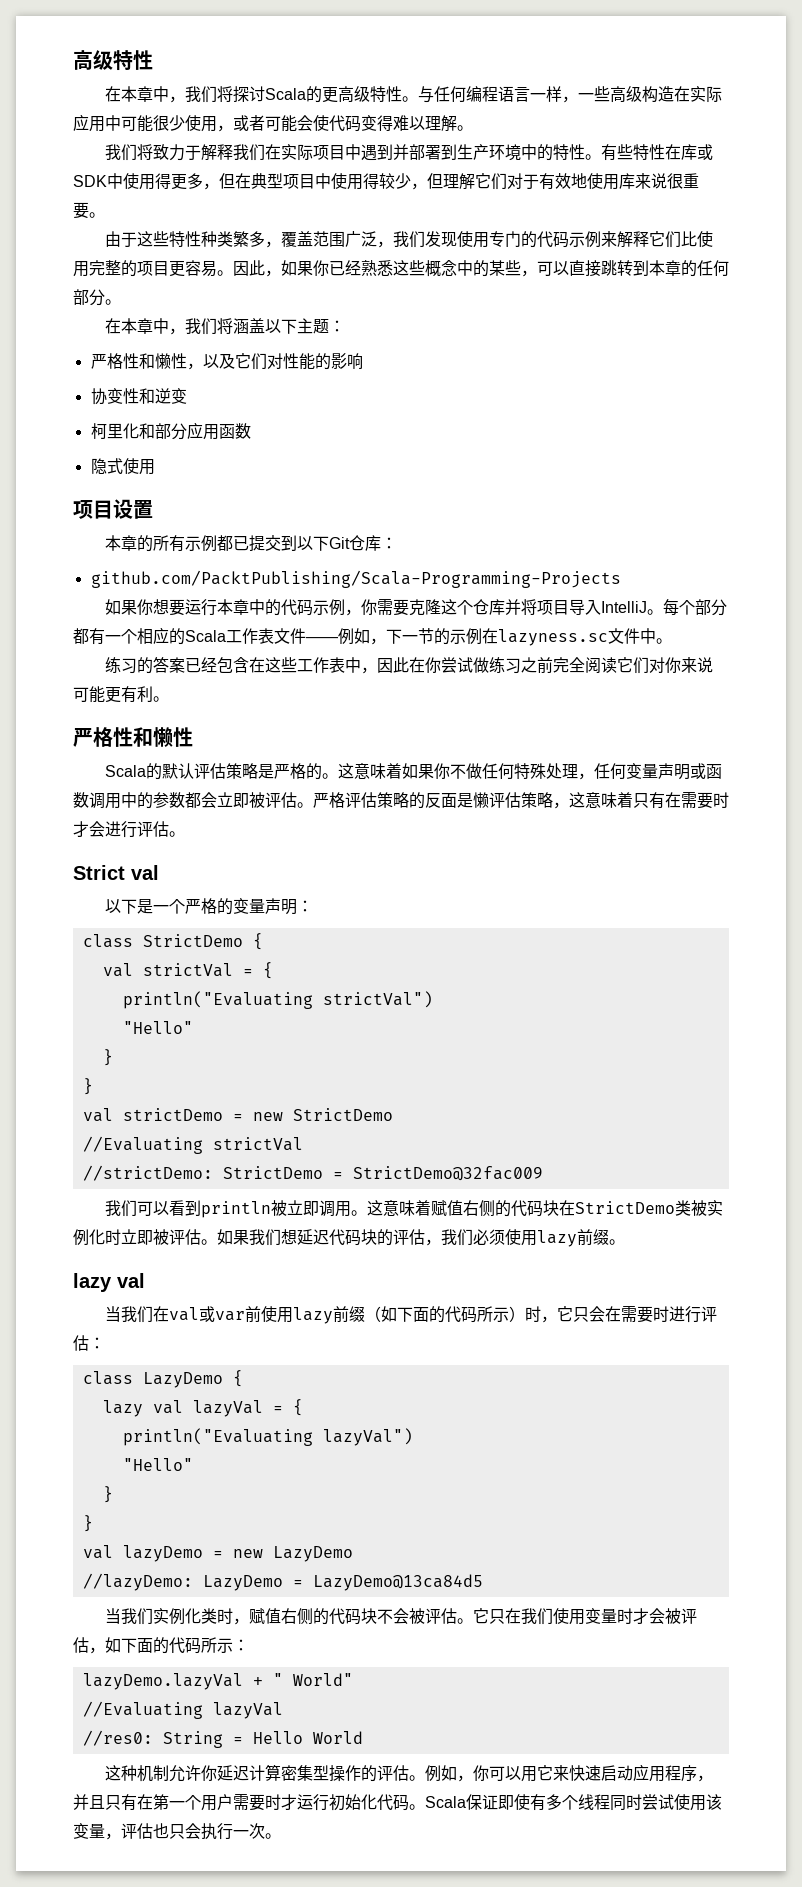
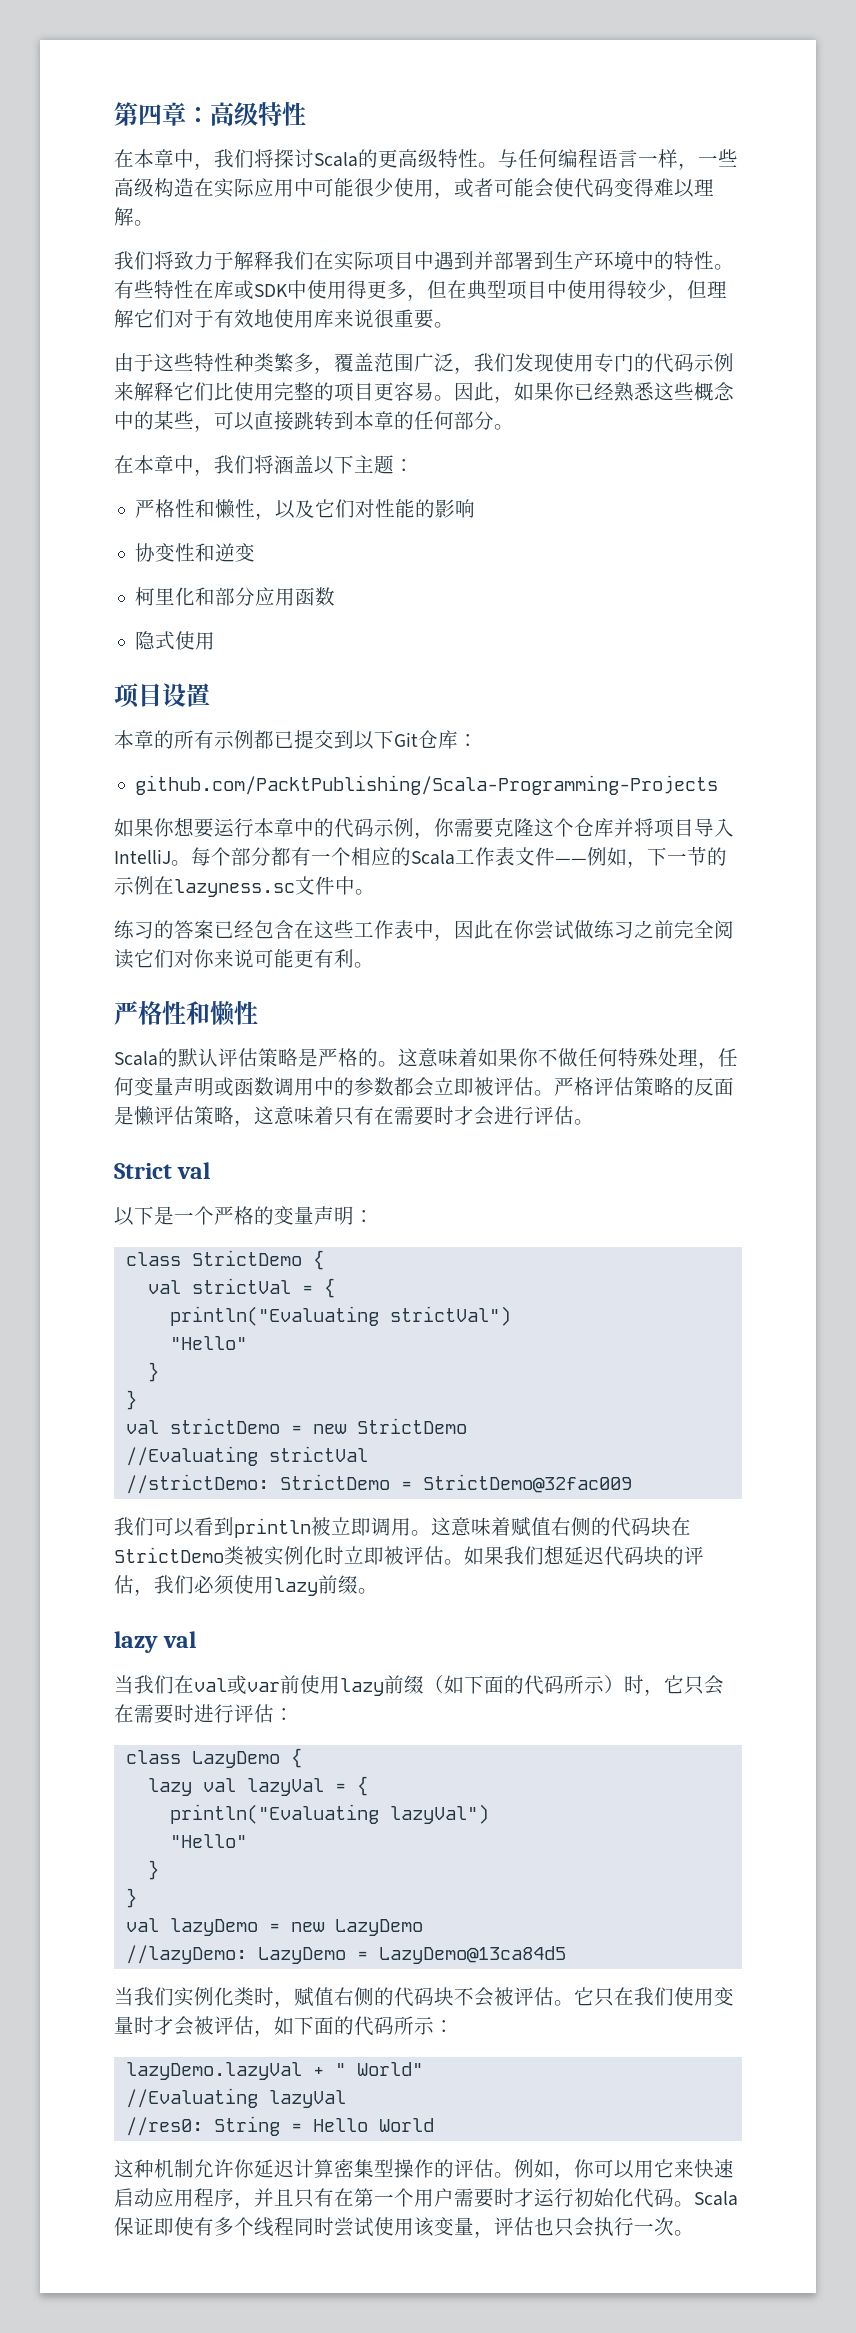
(73, 60) none -> [114,102,210,126] 第四章：

